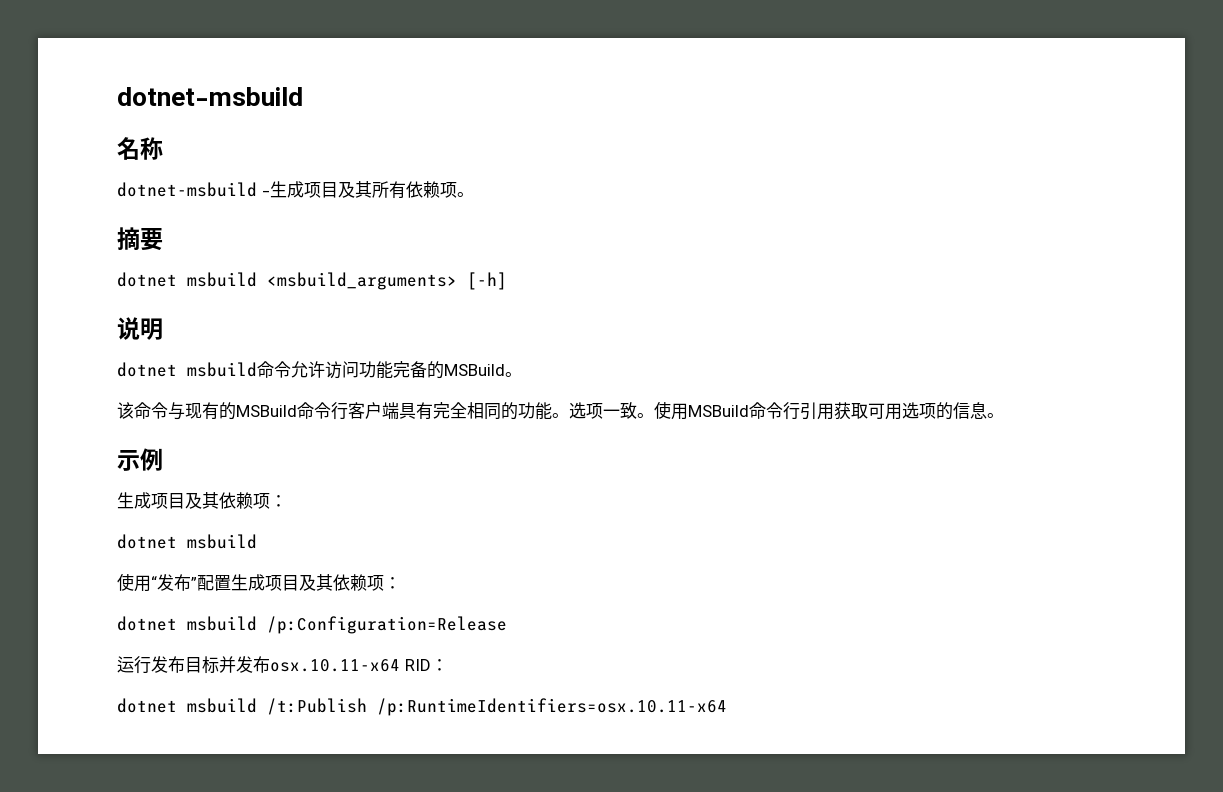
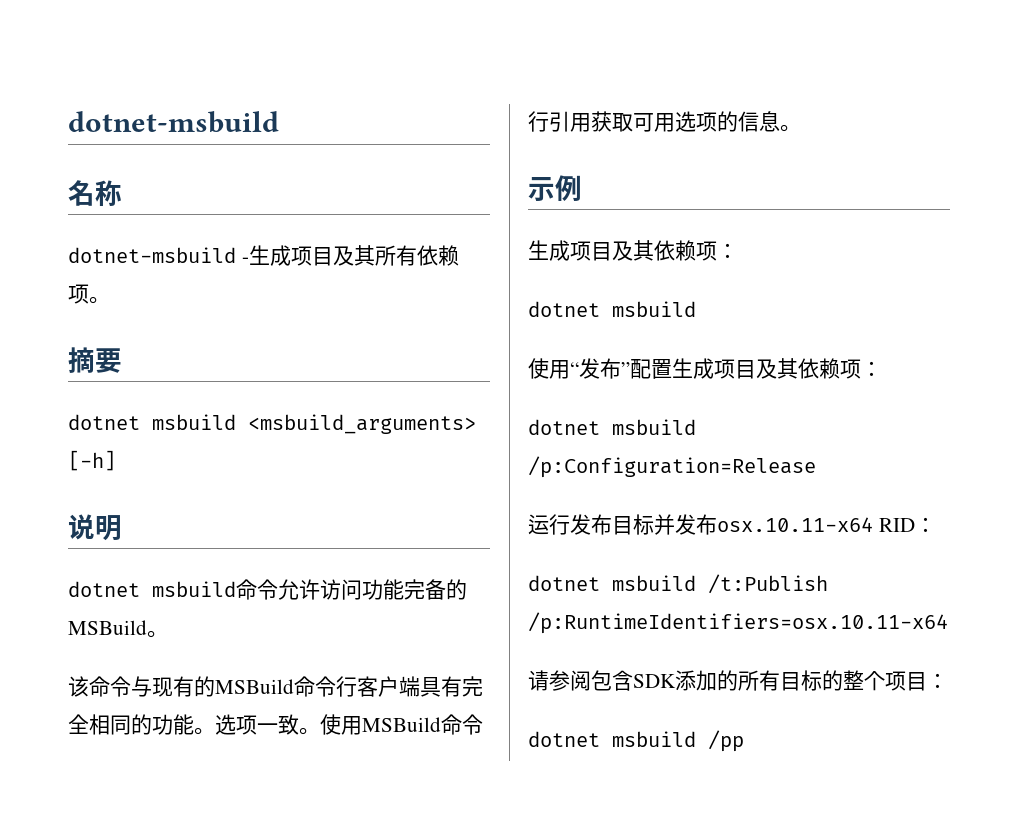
(727, 707) none -> [528,670,948,691] [528,730,744,752] // 请参阅包含SDK添加的所有目标的整个项目： // dotnet msbuild /pp

